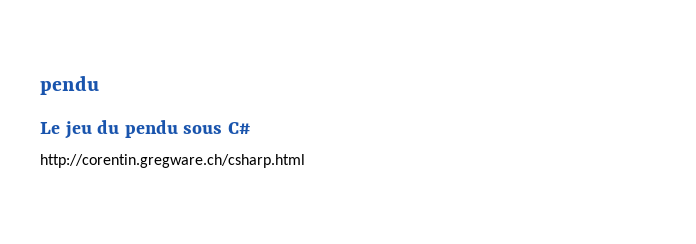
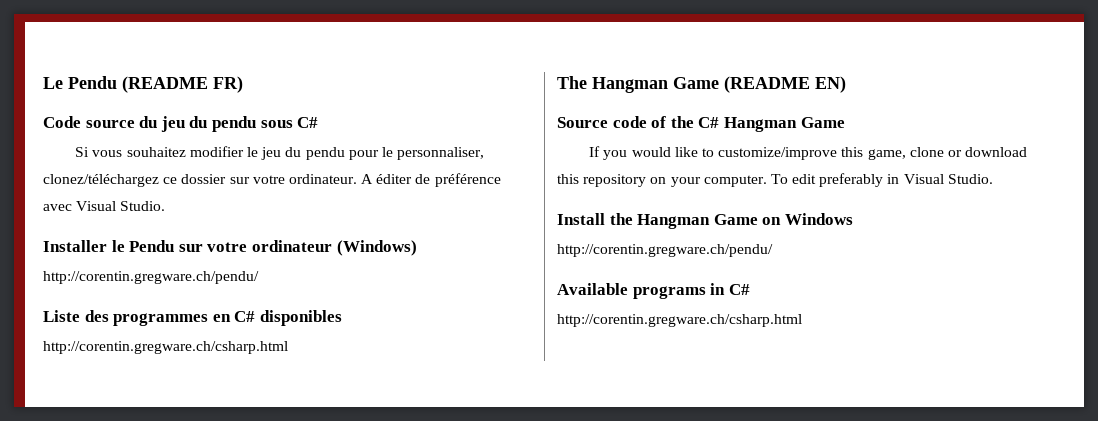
[40,76,99,95] [40,122,60,134] pendu // Le -> [43,76,243,93] [43,116,158,128] Le Pendu (README FR) // Code source du
(250, 128) none -> [75,146,485,160] [43,173,501,187] [43,201,166,211] [43,240,417,256] [43,271,259,284] [43,310,342,326] [43,341,288,354] [557,76,846,93] [557,116,845,132] [589,146,1028,160] [557,173,993,187] [557,213,853,229] [557,244,773,257] [557,283,750,299] // Si vous souhaitez modifier le jeu du pendu pour le personnaliser, clonez/téléchargez ce dossier sur votre ordinateur. A éditer de préférence avec Visual Studio. // Installer le Pendu sur votre ordinateur (Windows) // http://corentin.gregware.ch/pendu/ // Liste des programmes en C# disponibles // http://corentin.gregware.ch/csharp.html // The Hangman Game (README EN) // Source code of the C# Hangman Game // If you would like to customize/improve this game, clone or download this repository on your computer. To edit preferably in Visual Studio. // Install the Hangman Game on Windows // http://corentin.gregware.ch/pendu/ // Available programs in C#

